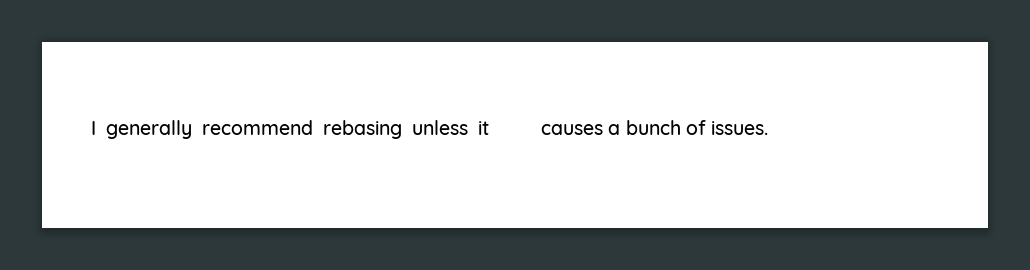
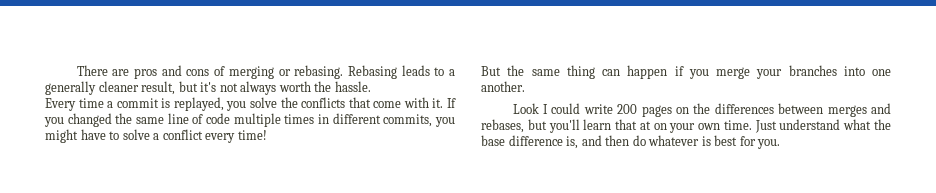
[91,120,769,139] I generally recommend rebasing unless it causes a bunch of issues. -> [76,65,455,79] [45,81,371,95] [45,97,456,111] [44,113,456,127] [45,129,267,143] [481,65,891,79] [481,81,525,92] [512,103,891,117] [481,119,891,133] [481,135,781,149] There are pros and cons of merging or rebasing. Rebasing leads to a generally cleaner result, but it's not always worth the hassle. // Every time a commit is replayed, you solve the conflicts that come with it. If you changed the same line of code multiple times in different commits, you might have to solve a conflict every time! // But the same thing can happen if you merge your branches into one another. // Look I could write 200 pages on the differences between merges and rebases, but you'll learn that at on your own time. Just understand what the base difference is, and then do whatever is best for you.

